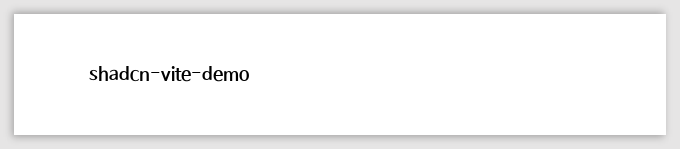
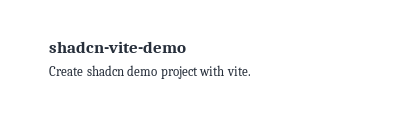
(249, 74) none -> [49,65,251,79] // Create shadcn demo project with vite.

